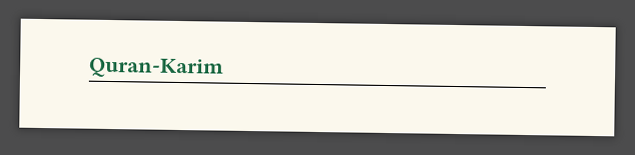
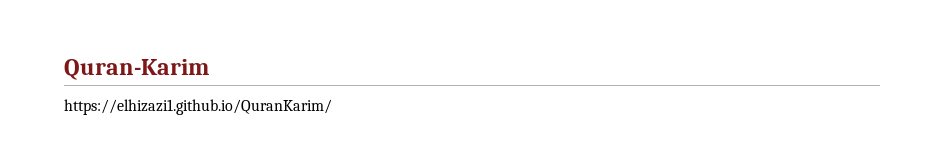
(224, 68) none -> [64,99,332,115] // https://elhizazi1.github.io/QuranKarim/

